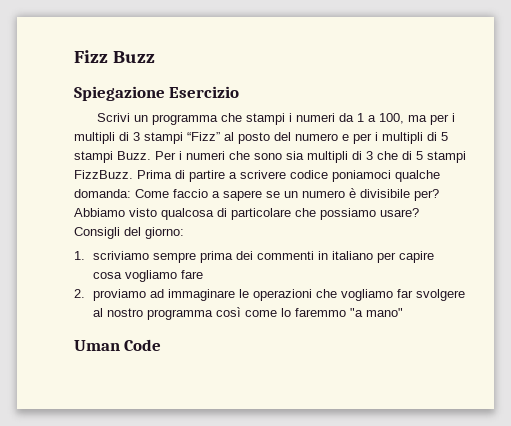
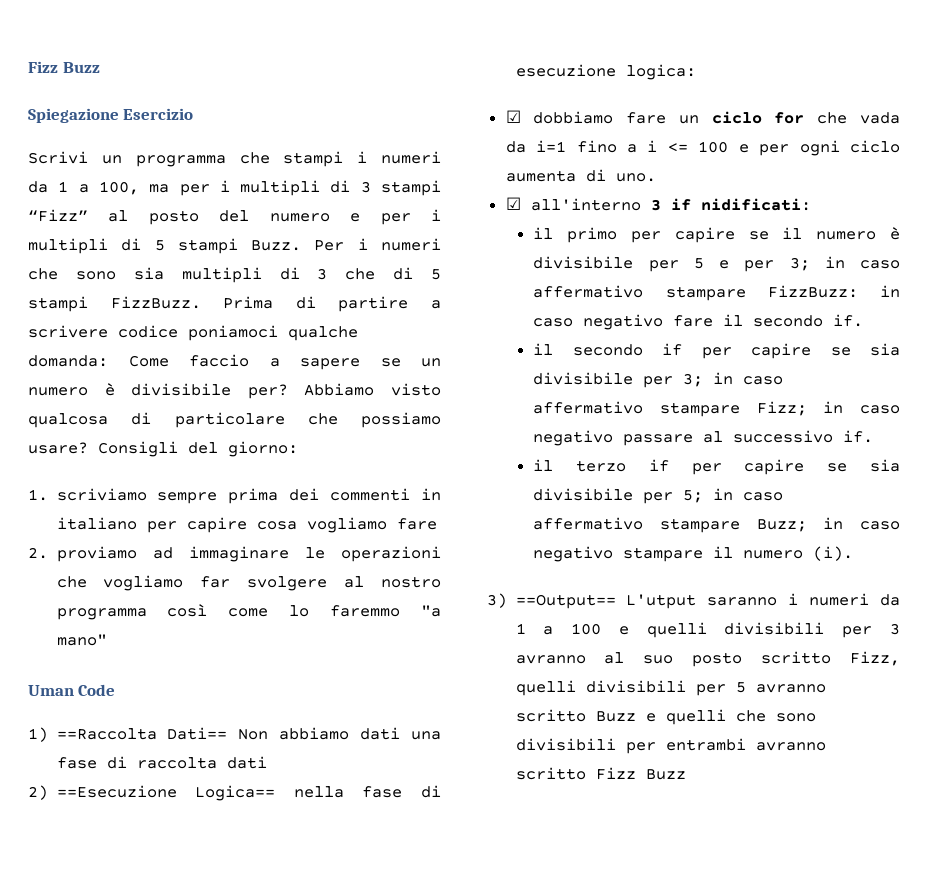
(162, 345) none -> [28,727,441,742] [56,756,267,769] [28,785,441,801] [515,64,696,80] [505,110,900,124] [505,140,900,156] [505,169,656,182] [505,197,811,211] [533,227,900,243] [533,256,900,272] [533,285,900,301] [533,314,864,330] [533,343,900,359] [533,372,784,388] [533,401,900,417] [533,430,874,446] [533,459,900,475] [533,488,784,504] [533,517,900,533] [533,546,854,562] [487,593,900,609] [515,622,900,638] [515,651,900,667] [515,680,826,696] [515,709,816,725] [515,738,826,754] [515,767,686,780] // 1) ==Raccolta Dati== Non abbiamo dati una fase di raccolta dati // 2) ==Esecuzione Logica== nella fase di esecuzione logica: // ☑ dobbiamo fare un ciclo for che vada da i=1 fino a i <= 100 e per ogni ciclo aumenta di uno. // ☑ all'interno 3 if nidificati: // il primo per capire se il numero è divisibile per 5 e per 3; in caso affermativo stampare FizzBuzz: in caso negativo fare il secondo if. // il secondo if per capire se sia divisibile per 3; in caso affermativo stampare Fizz; in caso negativo passare al successivo if. // il terzo if per capire se sia divisibile per 5; in caso affermativo stampare Buzz; in caso negativo stampare il numero (i). // 3) ==Output== L'utput saranno i numeri da 1 a 100 e quelli divisibili per 3 avranno al suo posto scritto Fizz, quelli divisibili per 5 avranno scritto Buzz e quelli che sono divisibili per entrambi avranno scritto Fizz Buzz

